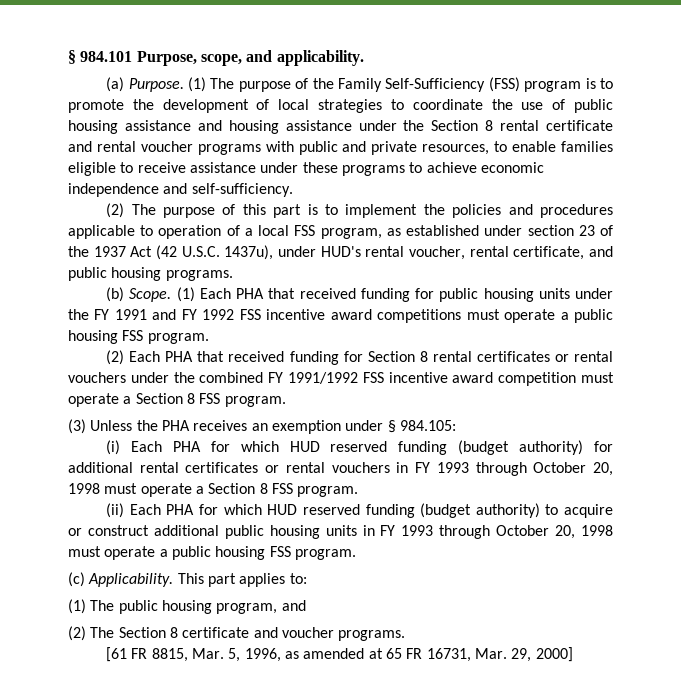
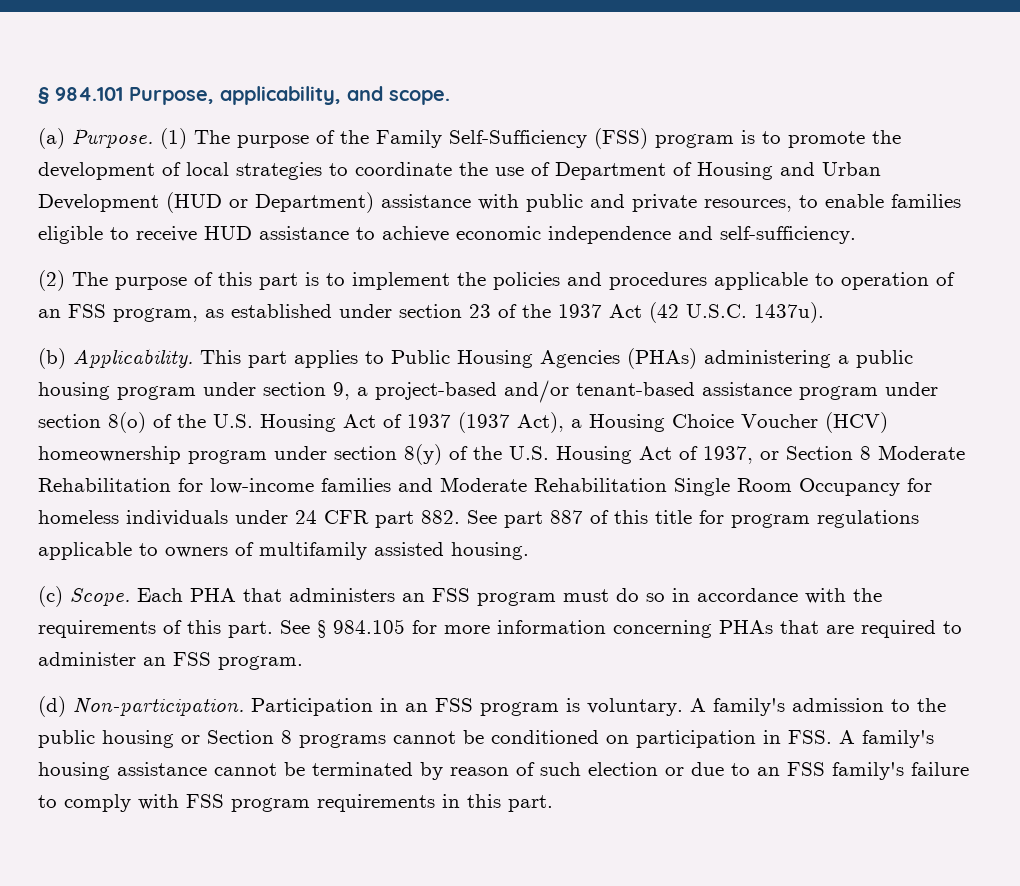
[200,50,364,66] scope, and applicability. -> [220,86,450,105] applicability, and scope.
[574,99,613,113] [68,120,614,134] [68,141,261,155] public housing assistance and housing assistance under the Section 8 rental certificate and rental voucher programs -> [555,162,881,180] [38,192,471,213] Department of Housing and Urban Development (HUD or Department) assistance
[189,162,405,176] assistance under these programs -> [204,226,349,240] HUD assistance
[244,225,290,236] a local -> [38,309,61,318] an
[224,245,613,260] [68,267,233,281] [106,287,613,302] [68,309,613,323] [68,330,209,344] [106,350,614,365] [68,372,615,386] [68,393,286,407] [68,419,456,434] [106,440,613,455] [68,462,614,476] [68,483,359,497] [106,503,613,518] [68,525,614,539] [68,546,356,560] [68,572,307,587] [68,599,306,614] [68,626,406,641] [106,647,573,662] 1437u), under HUD's rental voucher, rental certificate, and public housing programs. // (b) Scope. (1) Each PHA that received funding for public housing units under the FY 1991 and FY 1992 FSS incentive award competitions must operate a public housing FSS program. // (2) Each PHA that received funding for Section 8 rental certificates or rental vouchers under the combined FY 1991/1992 FSS incentive award competition must operate a Section 8 FSS program. // (3) Unless the PHA receives an exemption under § 984.105: // (i) Each PHA for which HUD reserved funding (budget authority) for additional rental certificates or rental vouchers in FY 1993 through October 20, 1998 must operate a Section 8 FSS program. // (ii) Each PHA for which HUD reserved funding (budget authority) to acquire or construct additional public housing units in FY 1993 through October 20, 1998 must operate a public housing FSS program. // (c) Applicability. This part applies to: // (1) The public housing program, and // (2) The Section 8 certificate and voucher programs. // [61 FR 8815, Mar. 5, 1996, as amended at 65 FR 16731, Mar. 29, 2000] -> [754,302,824,323] [38,348,913,369] [38,380,938,403] [38,412,888,433] [38,444,965,465] [38,477,932,496] [38,510,919,528] [38,542,529,560] [38,586,882,607] [38,619,962,638] [38,652,303,670] [38,696,946,717] [38,730,934,748] [38,762,969,780] [38,794,553,812] 1437u). // (b) Applicability. This part applies to Public Housing Agencies (PHAs) administering a public housing program under section 9, a project-based and/or tenant-based assistance program under section 8(o) of the U.S. Housing Act of 1937 (1937 Act), a Housing Choice Voucher (HCV) homeownership program under section 8(y) of the U.S. Housing Act of 1937, or Section 8 Moderate Rehabilitation for low-income families and Moderate Rehabilitation Single Room Occupancy for homeless individuals under 24 CFR part 882. See part 887 of this title for program regulations applicable to owners of multifamily assisted housing. // (c) Scope. Each PHA that administers an FSS program must do so in accordance with the requirements of this part. See § 984.105 for more information concerning PHAs that are required to administer an FSS program. // (d) Non-participation. Participation in an FSS program is voluntary. A family's admission to the public housing or Section 8 programs cannot be conditioned on participation in FSS. A family's housing assistance cannot be terminated by reason of such election or due to an FSS family's failure to comply with FSS program requirements in this part.

